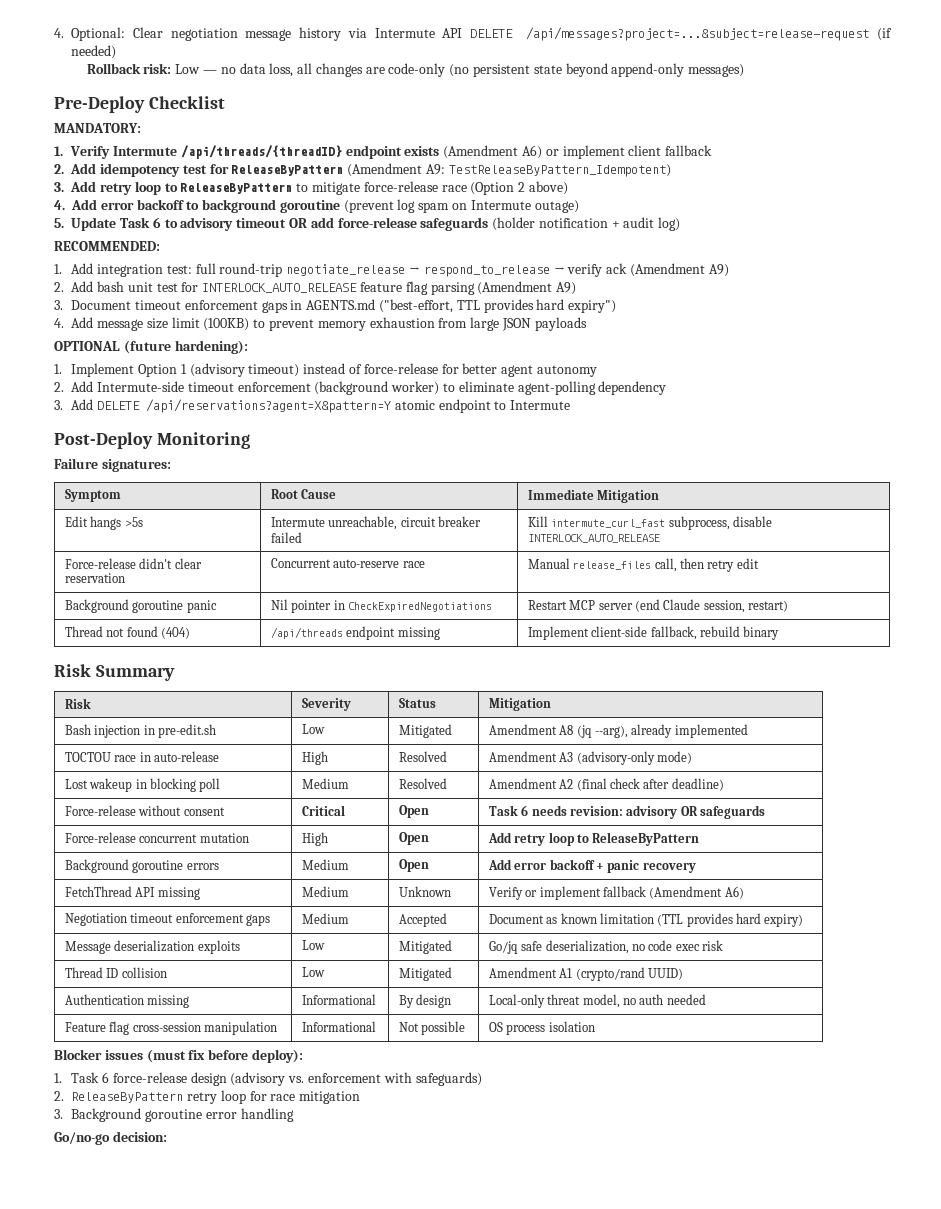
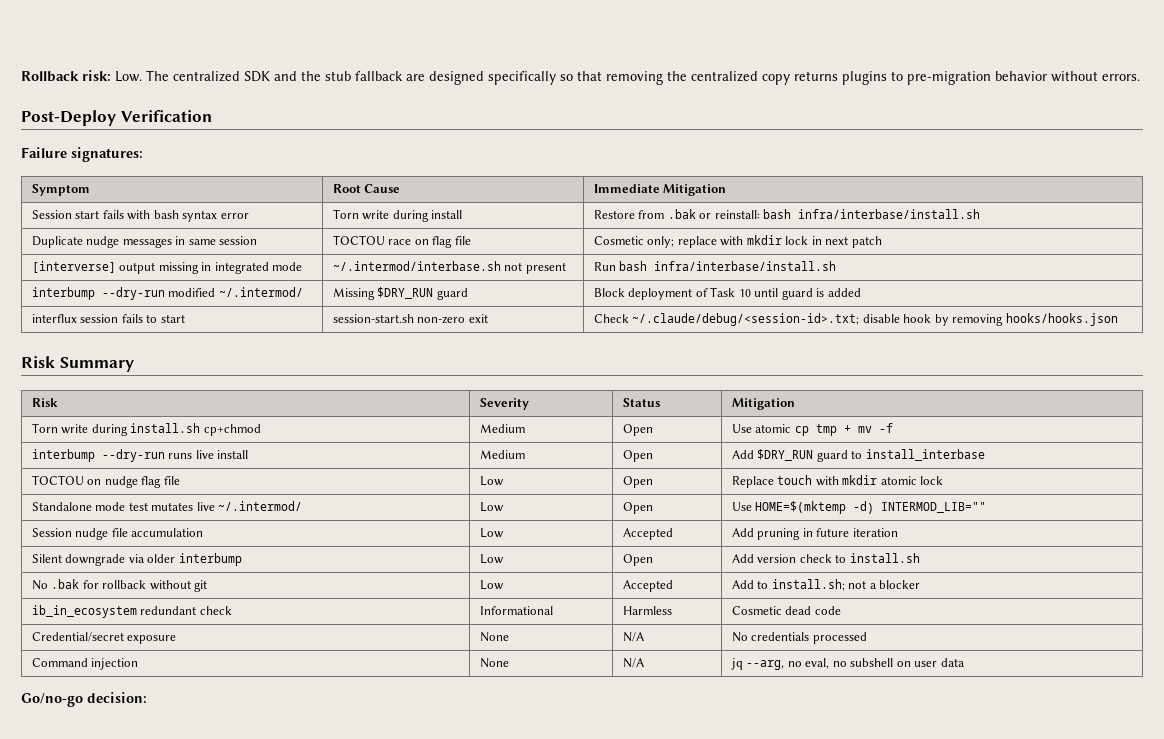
[54,27,892,41] [71,45,117,59] [86,63,745,77] [54,96,225,113] [54,123,141,133] [54,145,713,159] [54,163,671,177] [54,181,568,195] [54,199,579,213] [54,217,681,231] [54,241,160,251] [54,263,729,277] [54,281,577,295] [54,299,617,313] [54,317,587,331] [54,340,248,354] [54,363,597,377] [54,381,667,395] [54,399,571,413] 4. Optional: Clear negotiation message history via Intermute API DELETE /api/messages?project=...&subject=release-request (if needed) // Rollback risk: Low — no data loss, all changes are code-only (no persistent state beyond append-only messages) // Pre-Deploy Checklist // MANDATORY: // 1. Verify Intermute /api/threads/{threadID} endpoint exists (Amendment A6) or implement client fallback // 2. Add idempotency test for ReleaseByPattern (Amendment A9: TestReleaseByPattern_Idempotent) // 3. Add retry loop to ReleaseByPattern to mitigate force-release race (Option 2 above) // 4. Add error backoff to background goroutine (prevent log spam on Intermute outage) // 5. Update Task 6 to advisory timeout OR add force-release safeguards (holder notification + audit log) // RECOMMENDED: // 1. Add integration test: full round-trip negotiate_release → respond_to_release → verify ack (Amendment A9) // 2. Add bash unit test for INTERLOCK_AUTO_RELEASE feature flag parsing (Amendment A9) // 3. Document timeout enforcement gaps in AGENTS.md ("best-effort, TTL provides hard expiry") // 4. Add message size limit (100KB) to prevent memory exhaustion from large JSON payloads // OPTIONAL (future hardening): // 1. Implement Option 1 (advisory timeout) instead of force-release for better agent autonomy // 2. Add Intermute-side timeout enforcement (background worker) to eliminate agent-polling dependency // 3. Add DELETE /api/reservations?agent=X&pattern=Y atomic endpoint to Intermute -> [21,70,1140,85] Rollback risk: Low. The centralized SDK and the stub fallback are designed specifically so that removing the centralized copy returns plugins to pre-migration behavior without errors.
[156,432,250,449] Monitoring -> [120,110,212,122] Verification
[64,516,143,530] [270,516,481,530] [270,532,302,543] [527,516,772,530] [527,534,660,543] [64,558,202,569] [64,573,125,583] [270,558,425,568] [527,558,759,572] [64,599,217,613] [270,599,492,613] [527,599,789,613] [64,626,190,639] [270,626,440,640] [527,626,780,640] Edit hangs >5s | Intermute unreachable, circuit breaker failed | Kill intermute_curl_fast subprocess, disable INTERLOCK_AUTO_RELEASE // Force-release didn't clear reservation | Concurrent auto-reserve race | Manual release_files call, then retry edit // Background goroutine panic | Nil pointer in CheckExpiredNegotiations | Restart MCP server (end Claude session, restart) // Thread not found (404) | /api/threads endpoint missing | Implement client-side fallback, rebuild binary -> [31,210,249,222] [332,209,463,222] [593,209,981,219] [31,236,258,248] [332,235,471,248] [593,235,882,248] [31,261,303,274] [332,261,566,274] [593,261,837,271] [31,287,303,300] [332,287,468,300] [593,287,861,300] [31,314,185,323] [332,314,488,324] [593,313,1118,326] Session start fails with bash syntax error | Torn write during install | Restore from .bak or reinstall: bash infra/interbase/install.sh // Duplicate nudge messages in same session | TOCTOU race on flag file | Cosmetic only; replace with mkdir lock in next patch // [interverse] output missing in integrated mode | ~/.intermod/interbase.sh not present | Run bash infra/interbase/install.sh // interbump --dry-run modified ~/.intermod/ | Missing $DRY_RUN guard | Block deployment of Task 10 until guard is added // interflux session fails to start | session-start.sh non-zero exit | Check ~/.claude/debug/<session-id>.txt; disable hook by removing hooks/hooks.json
[64,724,216,738] [301,724,325,734] [398,724,452,738] [488,724,748,738] [64,751,219,762] [301,751,328,765] [398,751,447,762] [488,751,692,765] [64,778,221,792] [301,778,349,789] [398,778,447,789] [488,778,724,791] [64,805,225,816] [301,805,345,816] [398,805,429,818] [488,805,766,819] [64,832,249,843] [301,832,328,846] [398,832,429,845] [487,832,700,846] [64,859,219,873] [301,859,349,870] [398,859,429,872] [487,859,696,873] [64,886,200,900] [301,886,349,897] [398,886,451,897] [488,886,744,900] [64,913,270,926] [301,913,349,924] [398,913,447,927] [488,913,804,927] [64,940,240,954] [301,940,325,950] [398,940,452,954] [488,940,724,954] [64,967,167,978] [301,967,325,977] [398,967,452,981] [488,967,683,981] [64,994,190,1008] [301,994,376,1005] [398,994,452,1008] [488,994,706,1008] [64,1021,277,1035] [301,1021,376,1032] [398,1021,466,1035] [488,1021,595,1035] [54,1049,303,1063] [54,1072,482,1086] [54,1090,361,1104] [54,1108,294,1122] Bash injection in pre-edit.sh | Low | Mitigated | Amendment A8 (jq --arg), already implemented // TOCTOU race in auto-release | High | Resolved | Amendment A3 (advisory-only mode) // Lost wakeup in blocking poll | Medium | Resolved | Amendment A2 (final check after deadline) // Force-release without consent | Critical | Open | Task 6 needs revision: advisory OR safeguards // Force-release concurrent mutation | High | Open | Add retry loop to ReleaseByPattern // Background goroutine errors | Medium | Open | Add error backoff + panic recovery // FetchThread API missing | Medium | Unknown | Verify or implement fallback (Amendment A6) // Negotiation timeout enforcement gaps | Medium | Accepted | Document as known limitation (TTL provides hard expiry) // Message deserialization exploits | Low | Mitigated | Go/jq safe deserialization, no code exec risk // Thread ID collision | Low | Mitigated | Amendment A1 (crypto/rand UUID) // Authentication missing | Informational | By design | Local-only threat model, no auth needed // Feature flag cross-session manipulation | Informational | Not possible | OS process isolation // Blocker issues (must fix before deploy): // 1. Task 6 force-release design (advisory vs. enforcement with safeguards) // 2. ReleaseByPattern retry loop for race mitigation // 3. Background goroutine error handling -> [31,423,261,436] [479,424,525,433] [622,424,653,436] [731,423,893,436] [31,449,249,462] [479,450,525,459] [622,450,653,462] [731,449,985,462] [31,475,180,488] [479,476,504,486] [622,476,653,488] [731,475,944,488] [31,501,303,511] [479,502,504,512] [622,502,653,514] [731,501,987,514] [31,528,204,540] [479,528,504,538] [622,528,673,540] [731,528,898,540] [31,553,242,566] [479,554,504,564] [622,554,653,566] [731,553,920,563] [31,579,208,592] [479,580,504,590] [622,580,673,592] [731,579,921,591] [31,605,232,618] [479,606,553,615] [622,606,672,615] [731,606,841,615] [31,632,177,644] [479,632,509,642] [622,632,644,642] [731,632,867,644] [31,658,139,670] [479,658,509,668] [622,658,644,668] [730,658,965,670] Torn write during install.sh cp+chmod | Medium | Open | Use atomic cp tmp + mv -f // interbump --dry-run runs live install | Medium | Open | Add $DRY_RUN guard to install_interbase // TOCTOU on nudge flag file | Low | Open | Replace touch with mkdir atomic lock // Standalone mode test mutates live ~/.intermod/ | Low | Open | Use HOME=$(mktemp -d) INTERMOD_LIB="" // Session nudge file accumulation | Low | Accepted | Add pruning in future iteration // Silent downgrade via older interbump | Low | Open | Add version check to install.sh // No .bak for rollback without git | Low | Accepted | Add to install.sh; not a blocker // ib_in_ecosystem redundant check | Informational | Harmless | Cosmetic dead code // Credential/secret exposure | None | N/A | No credentials processed // Command injection | None | N/A | jq --arg, no eval, no subshell on user data

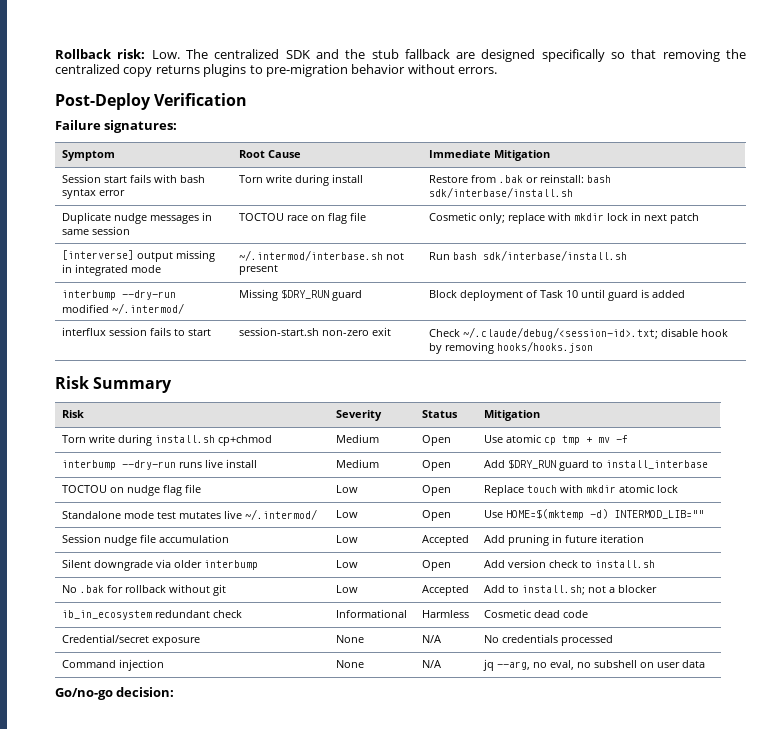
[798,209,981,219] infra/interbase/install.sh -> [429,187,574,198] sdk/interbase/install.sh
[654,261,837,271] infra/interbase/install.sh -> [483,250,628,261] sdk/interbase/install.sh

